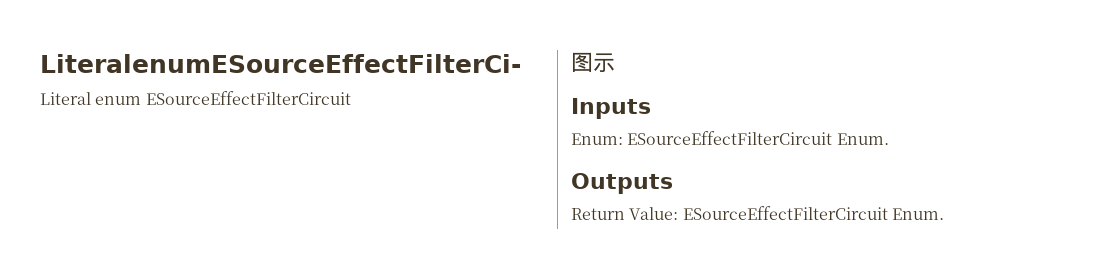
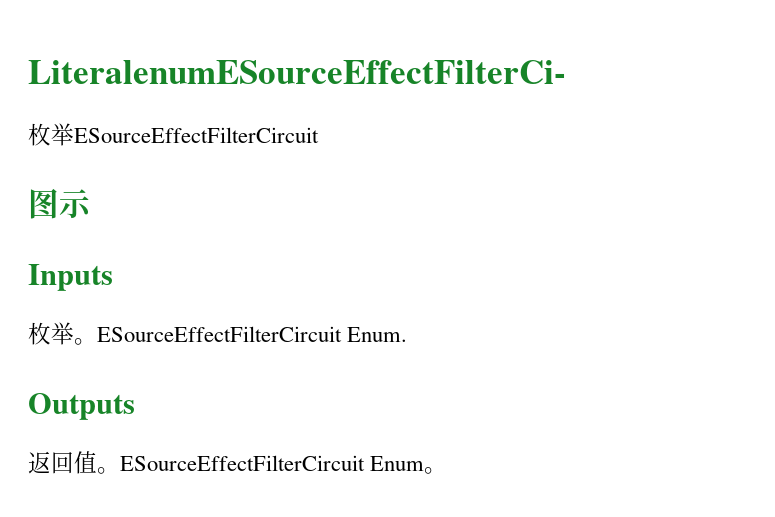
[40,92,142,105] Literal enum -> [28,123,74,146] 枚举
[571,133,623,145] Enum: -> [28,322,97,345] 枚举。
[571,206,944,220] Return Value: ESourceEffectFilterCircuit Enum. -> [28,451,448,474] 返回值。ESourceEffectFilterCircuit Enum。

